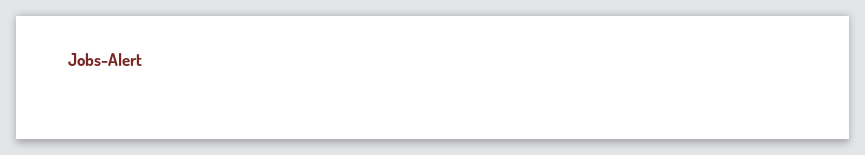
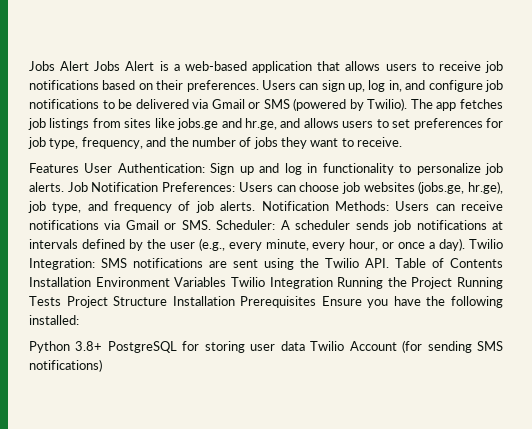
[68,53,142,66] Jobs-Alert -> [29,61,503,73] [29,80,503,92] [29,98,504,111] [28,118,504,130] [28,137,403,149] [29,163,503,175] [29,181,503,194] [28,201,504,213] [29,220,503,232] [29,238,504,251] [29,258,503,270] [29,277,503,289] [29,296,503,308] [29,315,79,325] [29,340,503,353] [29,359,102,372] Jobs Alert Jobs Alert is a web-based application that allows users to receive job notifications based on their preferences. Users can sign up, log in, and configure job notifications to be delivered via Gmail or SMS (powered by Twilio). The app fetches job listings from sites like jobs.ge and hr.ge, and allows users to set preferences for job type, frequency, and the number of jobs they want to receive. // Features User Authentication: Sign up and log in functionality to personalize job alerts. Job Notification Preferences: Users can choose job websites (jobs.ge, hr.ge), job type, and frequency of job alerts. Notification Methods: Users can receive notifications via Gmail or SMS. Scheduler: A scheduler sends job notifications at intervals defined by the user (e.g., every minute, every hour, or once a day). Twilio Integration: SMS notifications are sent using the Twilio API. Table of Contents Installation Environment Variables Twilio Integration Running the Project Running Tests Project Structure Installation Prerequisites Ensure you have the following installed: // Python 3.8+ PostgreSQL for storing user data Twilio Account (for sending SMS notifications)

